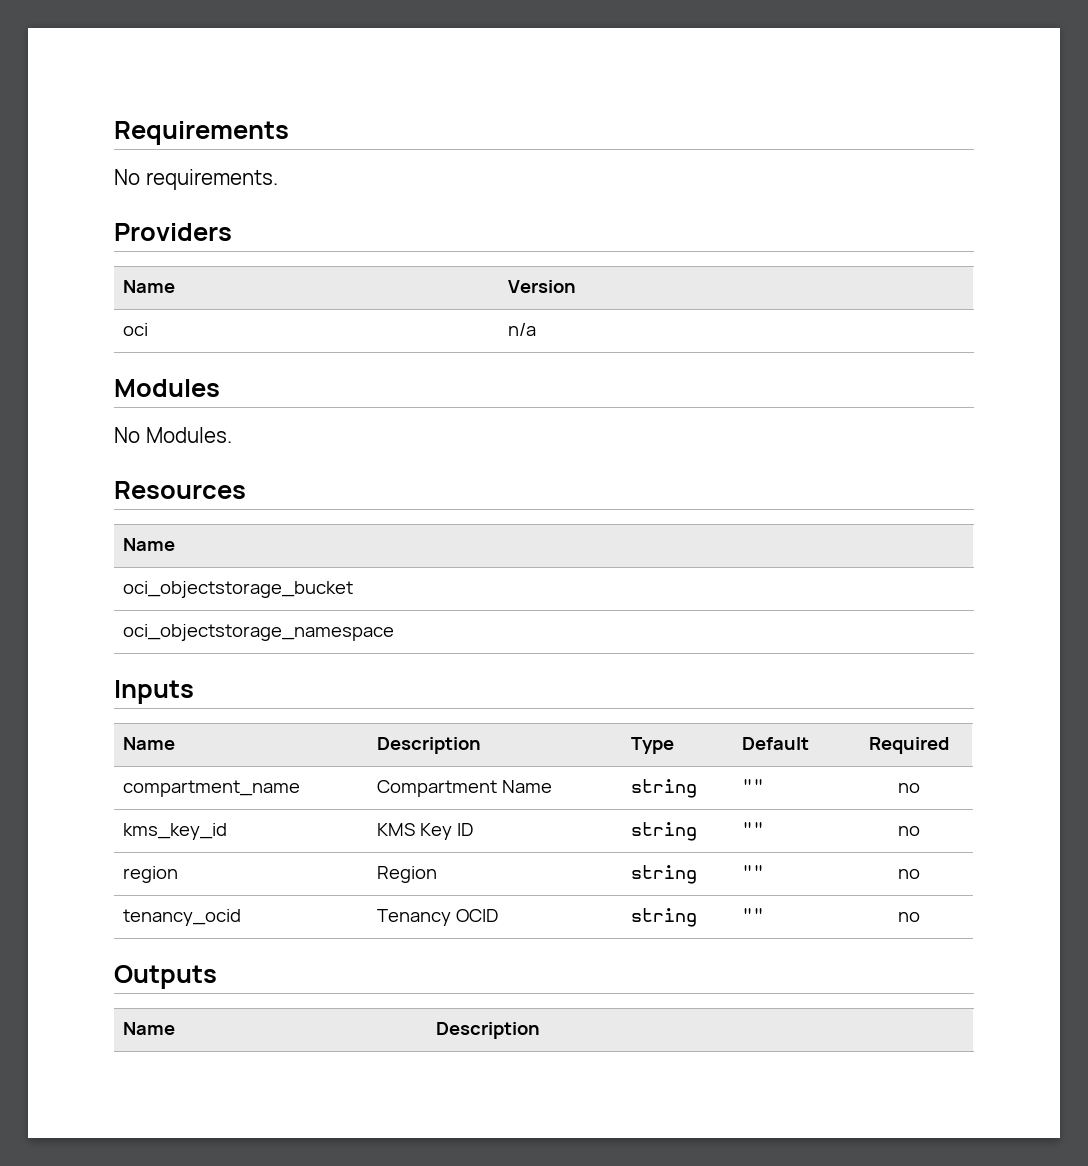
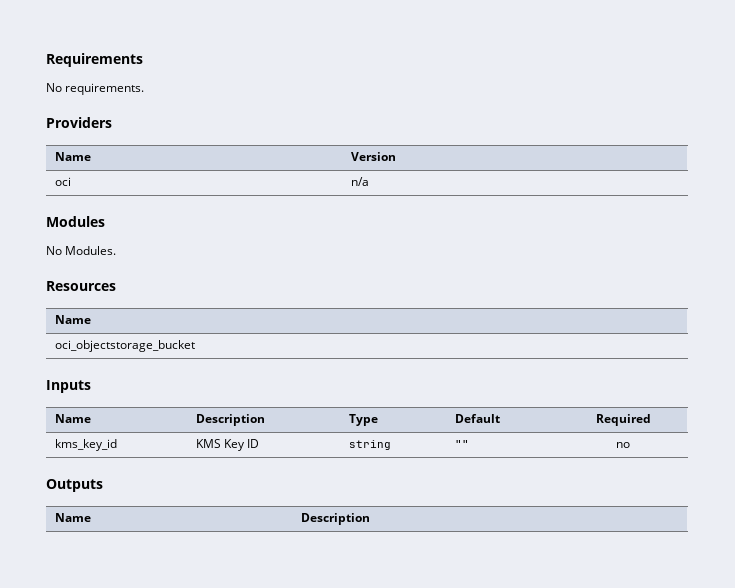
[122,624,394,641] // oci_objectstorage_namespace -> (195, 346) none
[122,780,300,797] [376,780,552,797] [630,779,697,798] [741,779,764,793] [897,783,920,793] // compartment_name | Compartment Name | string | "" | no -> (651, 420) none
[122,866,178,883] [376,866,437,883] [630,865,697,884] [741,865,764,879] [897,869,920,879] [122,909,241,926] [376,909,498,926] [630,908,697,927] [741,908,764,922] [897,912,920,922] // region | Region | string | "" | no // tenancy_ocid | Tenancy OCID | string | "" | no -> (630, 445) none

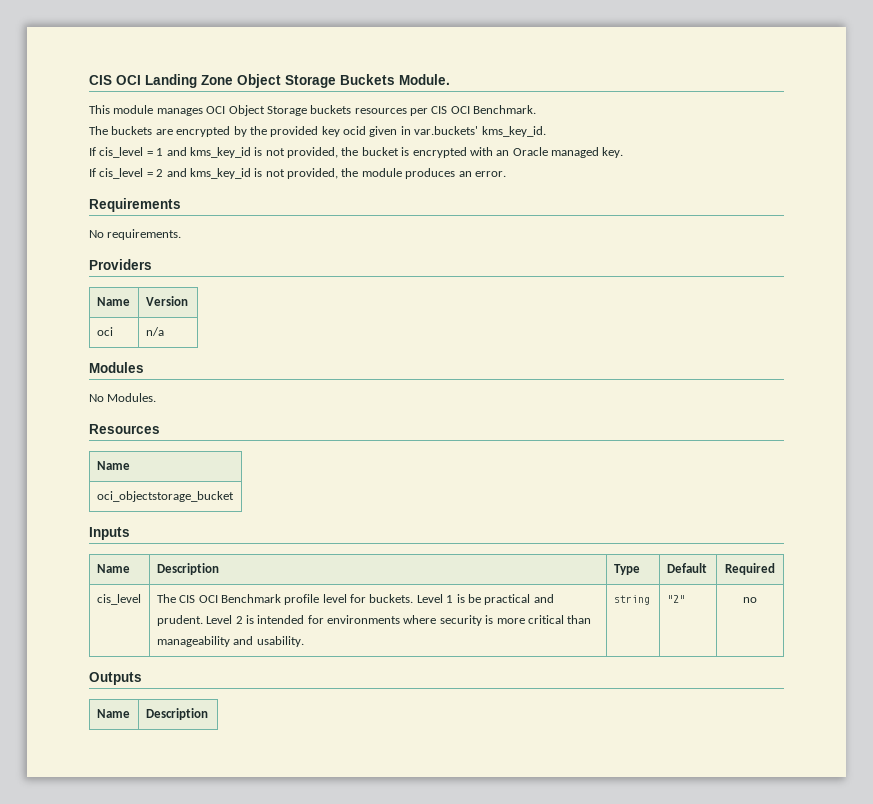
(46, 60) none -> [89,74,450,88] [89,105,537,116] [89,126,546,137] [89,147,624,158] [89,168,506,179] CIS OCI Landing Zone Object Storage Buckets Module. // This module manages OCI Object Storage buckets resources per CIS OCI Benchmark. // The buckets are encrypted by the provided key ocid given in var.buckets' kms_key_id. // If cis_level = 1 and kms_key_id is not provided, the bucket is encrypted with an Oracle managed key. // If cis_level = 2 and kms_key_id is not provided, the module produces an error. //
[54,439,117,451] [195,439,260,451] kms_key_id | KMS Key ID -> [96,594,141,605] [156,594,554,605] [156,615,592,626] [156,636,304,647] cis_level | The CIS OCI Benchmark profile level for buckets. Level 1 is be practical and prudent. Level 2 is intended for environments where security is more critical than manageability and usability.
[454,440,469,448] "" -> [666,595,685,603] "2"

